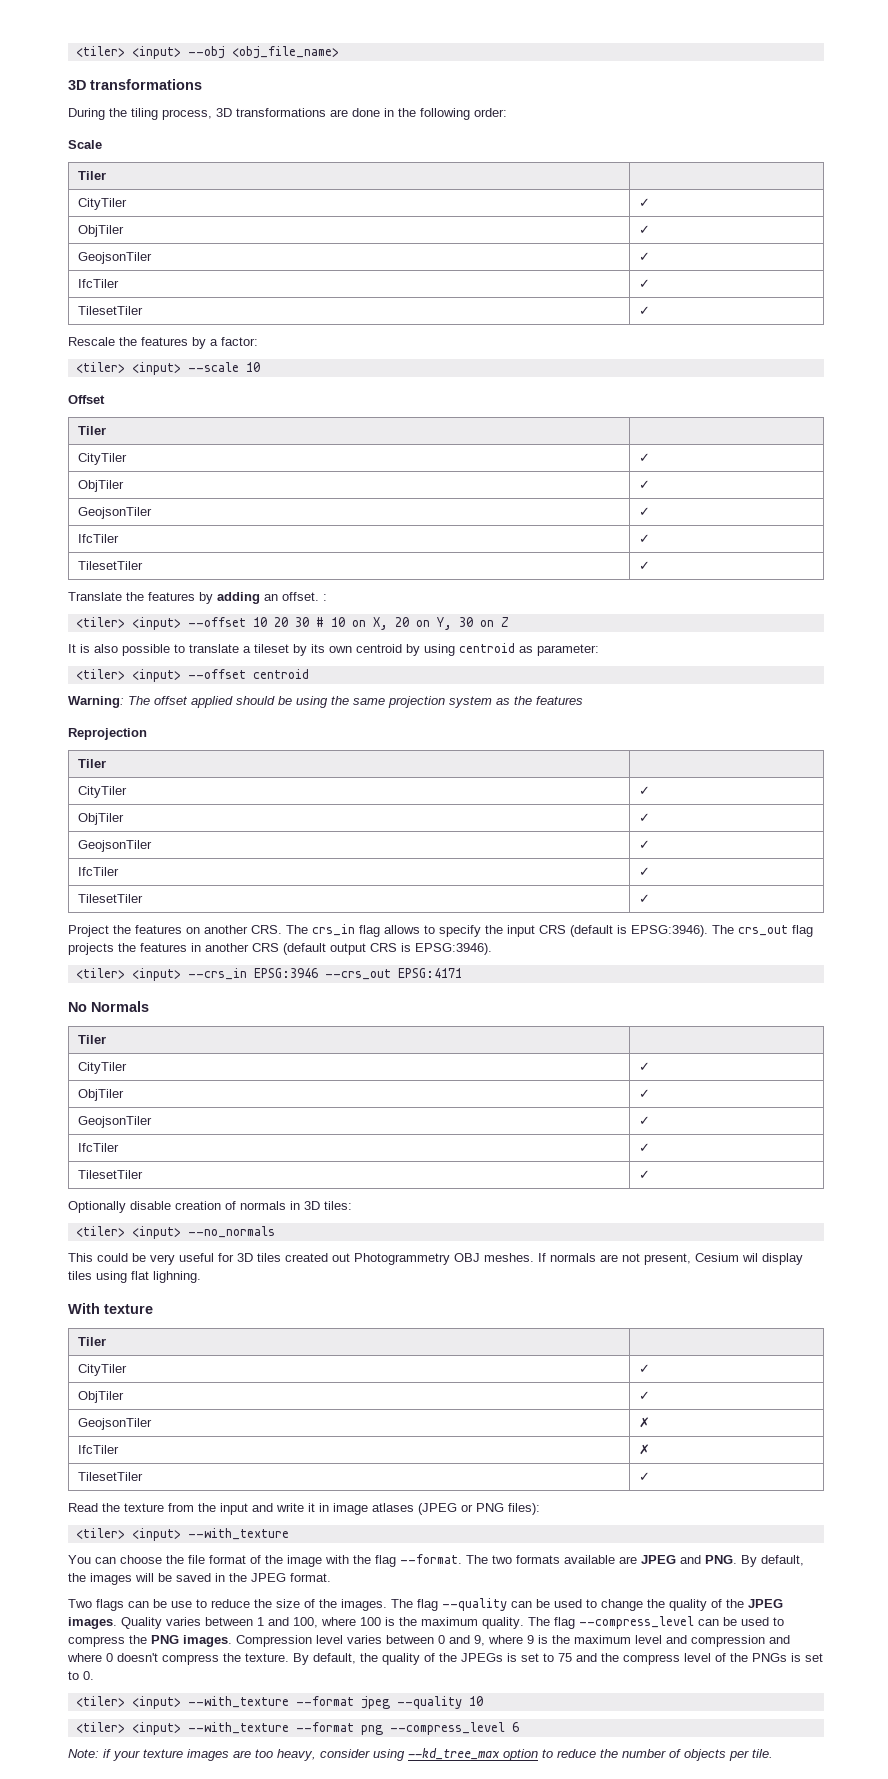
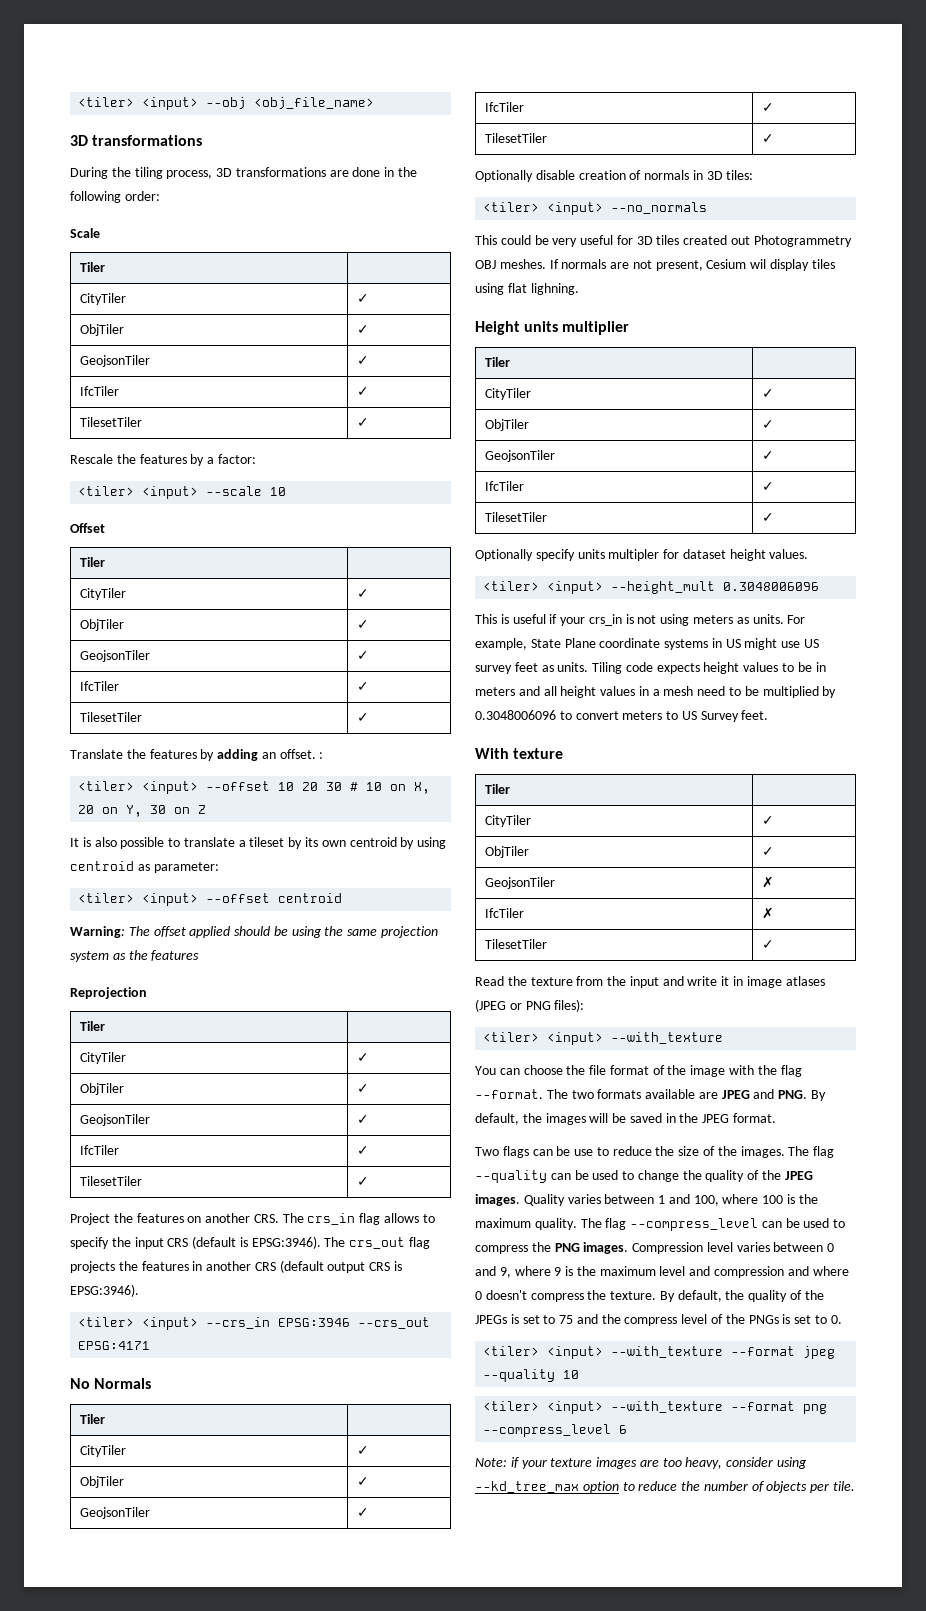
(201, 1277) none -> [475,321,630,335] [485,357,511,367] [485,388,532,400] [762,389,775,398] [485,419,530,431] [762,420,775,429] [485,450,556,462] [762,451,775,460] [485,481,525,491] [762,482,775,491] [485,512,548,522] [762,513,775,522] [475,549,809,561] [483,581,820,594] [475,614,806,626] [475,638,820,650] [475,662,826,674] [475,686,837,698] [475,710,769,722] // Height units multiplier // Tiler | // CityTiler | ✓ // ObjTiler | ✓ // GeojsonTiler | ✓ // IfcTiler | ✓ // TilesetTiler | ✓ // Optionally specify units multipler for dataset height values. // <tiler> <input> --height_mult 0.3048006096 // This is useful if your crs_in is not using meters as units. For example, State Plane coordinate systems in US might use US survey feet as units. Tiling code expects height values to be in meters and all height values in a mesh need to be multiplied by 0.3048006096 to convert meters to US Survey feet.

